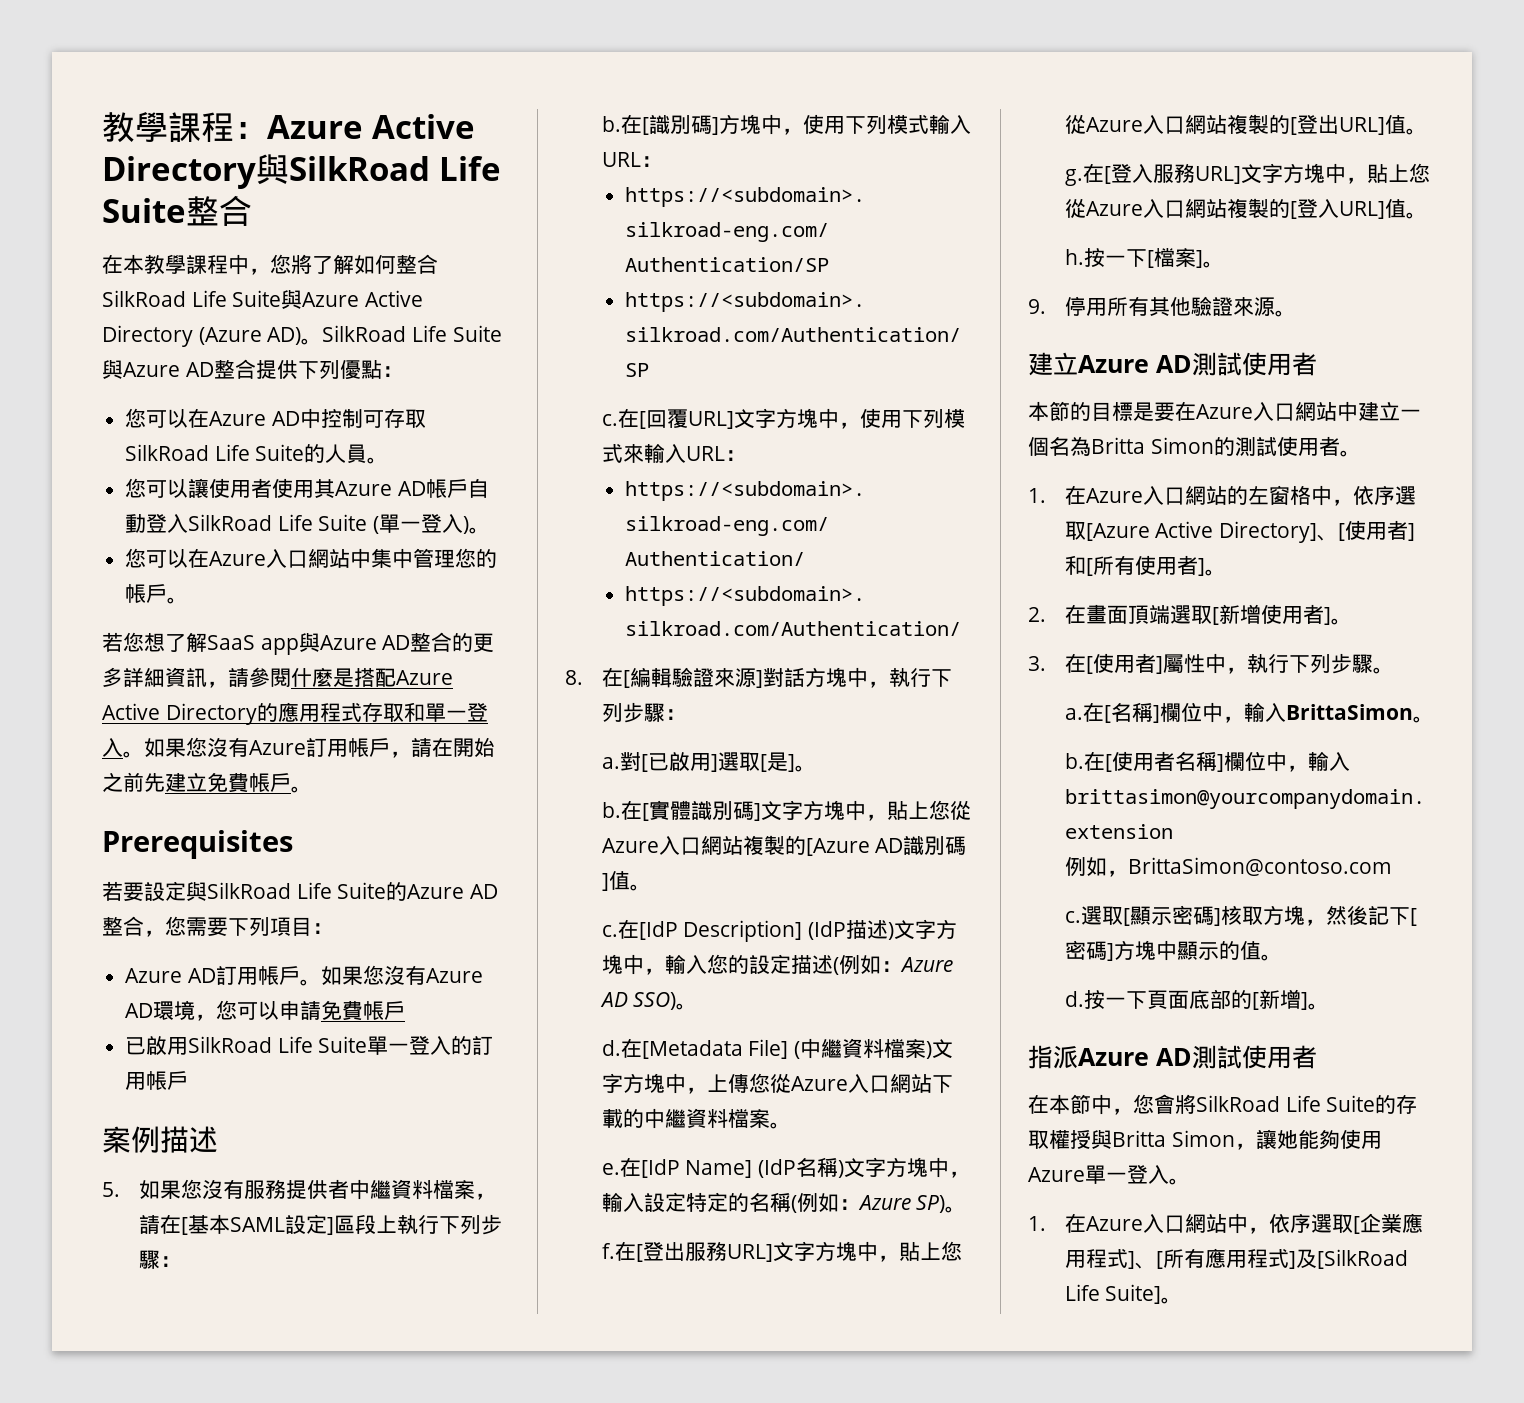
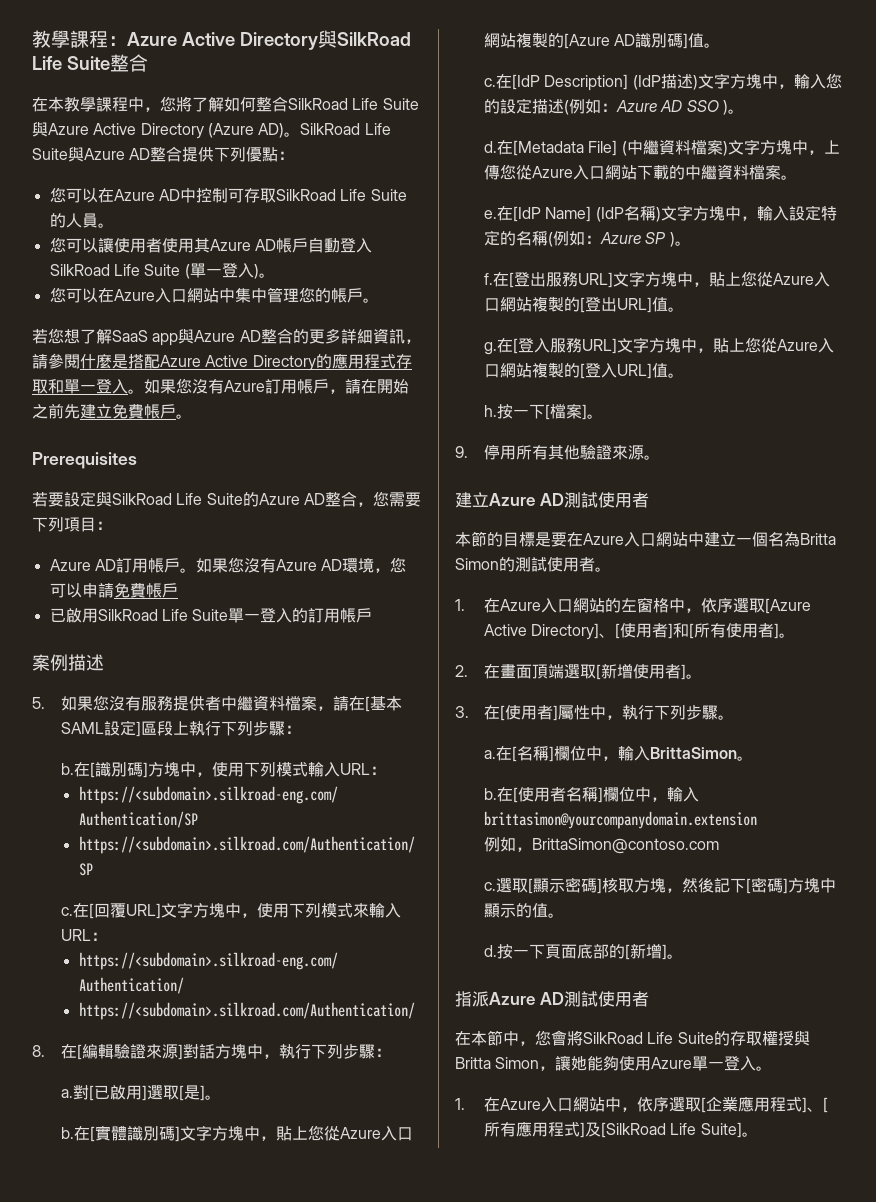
[633,992,677,1010] SSO) -> [686,100,729,115] SSO )
[916,1195,946,1213] SP) -> [645,232,675,247] SP )

